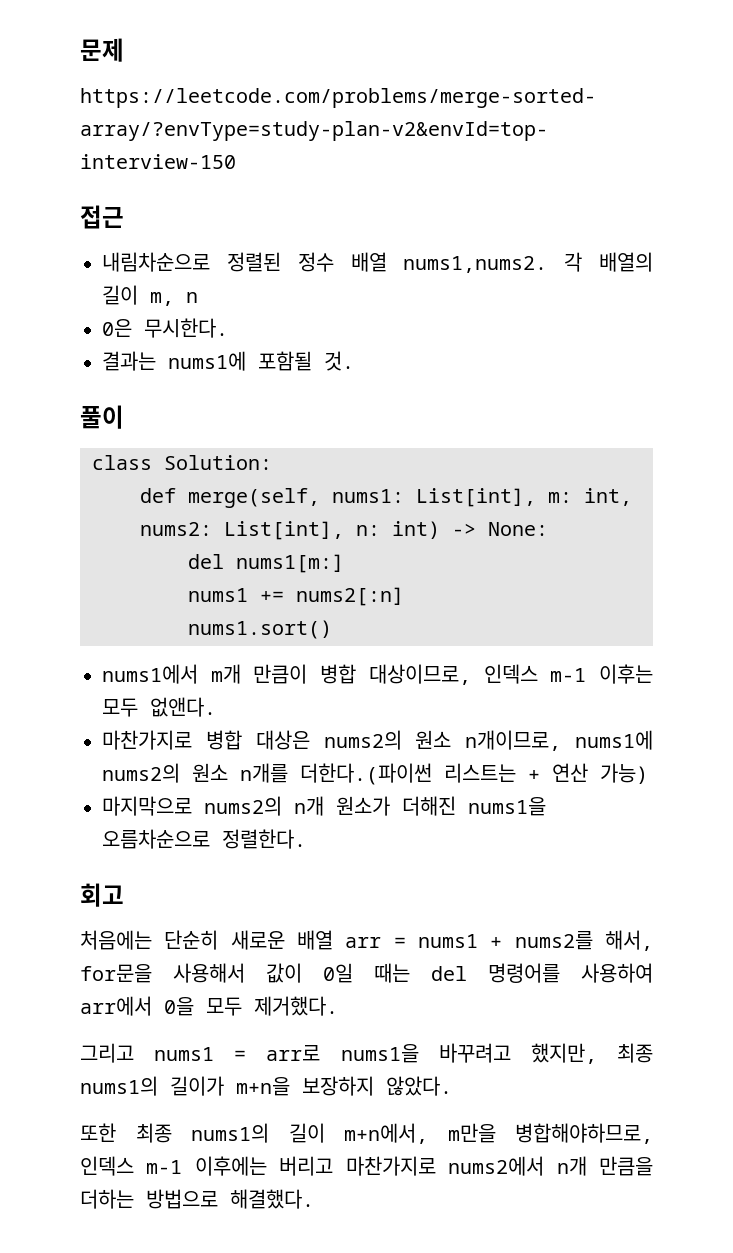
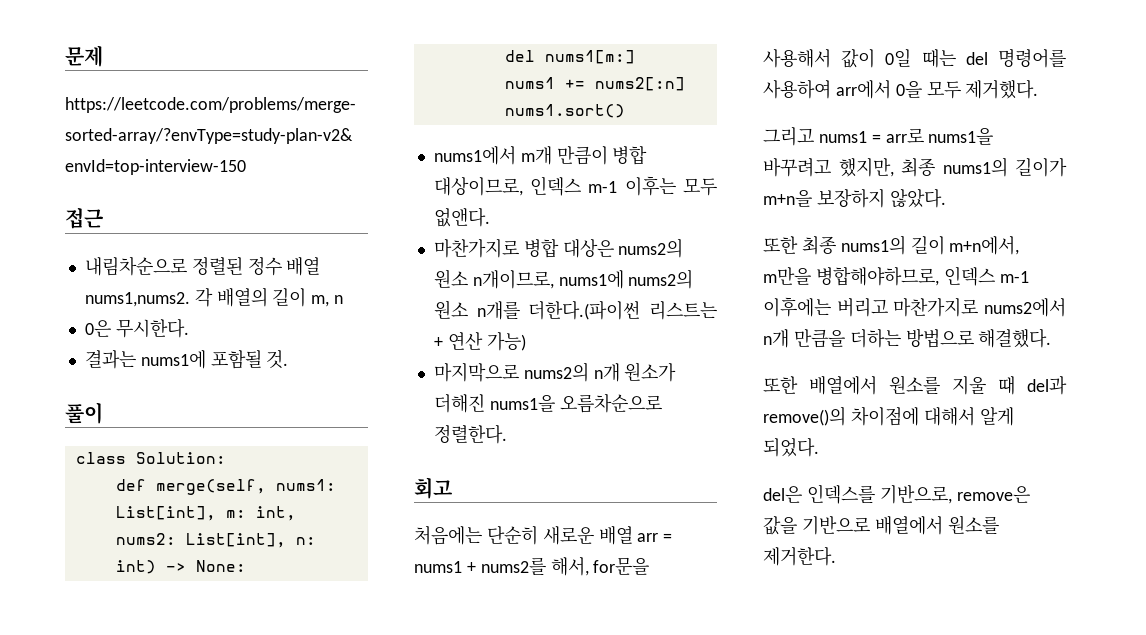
(314, 1199) none -> [763,375,1067,395] [763,406,1014,426] [763,437,819,457] [763,484,1030,504] [763,515,999,535] [763,546,836,566] // 또한 배열에서 원소를 지울 때 del과 remove()의 차이점에 대해서 알게 되었다. // del은 인덱스를 기반으로, remove은 값을 기반으로 배열에서 원소를 제거한다.

